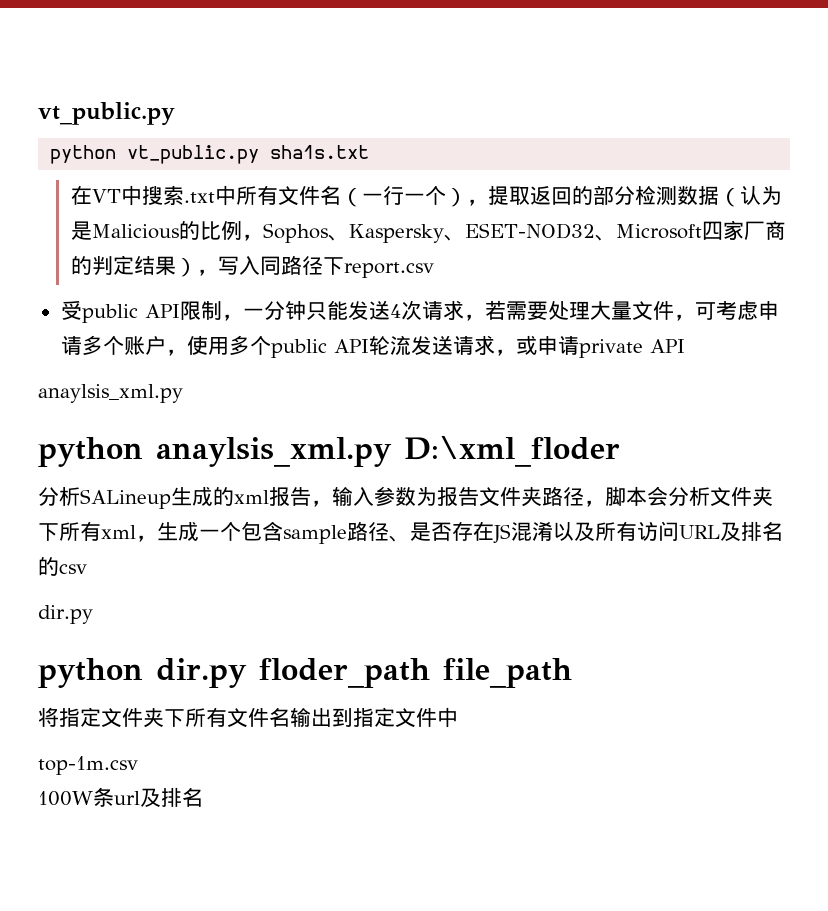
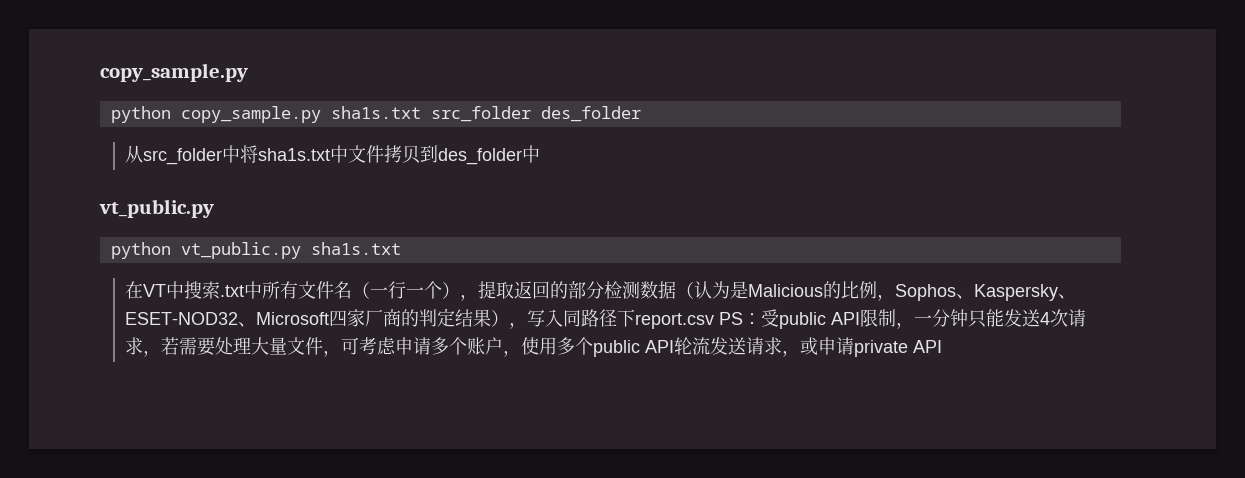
(38, 114) none -> [100,63,248,82] [110,106,641,123] [125,145,541,165] copy_sample.py // python copy_sample.py sha1s.txt src_folder des_folder // 从src_folder中将sha1s.txt中文件拷贝到des_folder中 //
(434, 270) // -> [719,312,762,325] PS：
[38,384,183,403] [38,436,620,467] [38,486,773,509] [38,521,783,544] [38,557,87,576] [38,605,93,624] [38,658,572,688] [38,707,458,728] [38,756,138,775] [38,787,203,807] // anaylsis_xml.py // python anaylsis_xml.py D:\xml_floder // 分析SALineup生成的xml报告，输入参数为报告文件夹路径，脚本会分析文件夹下所有xml，生成一个包含sample路径、是否存在JS混淆以及所有访问URL及排名的csv // dir.py // python dir.py floder_path file_path // 将指定文件夹下所有文件名输出到指定文件中 // top-1m.csv // 100W条url及排名 -> (943, 346) none

